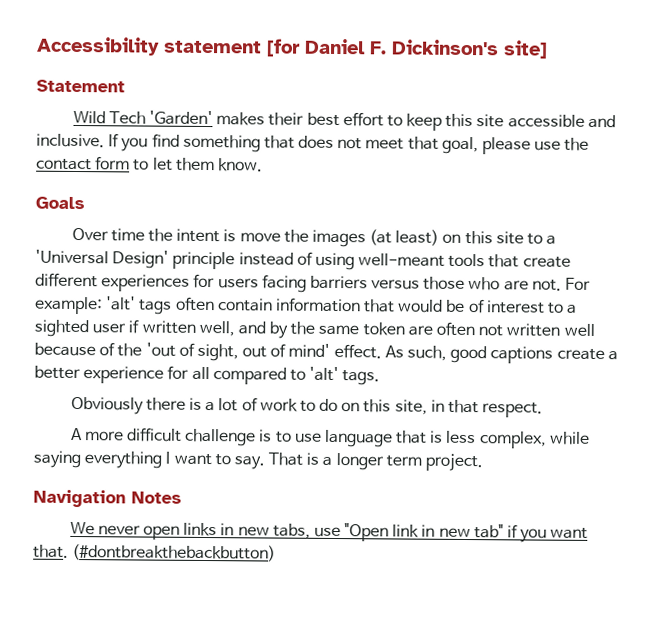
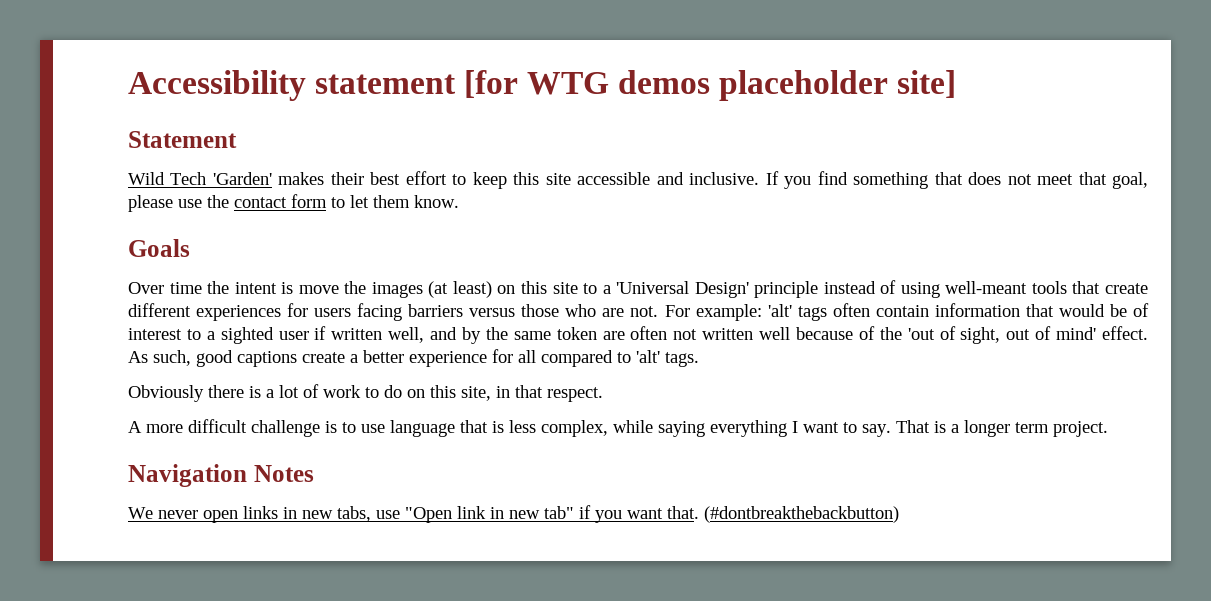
[305,38,499,56] Daniel F. Dickinson's -> [527,70,889,101] WTG demos placeholder

